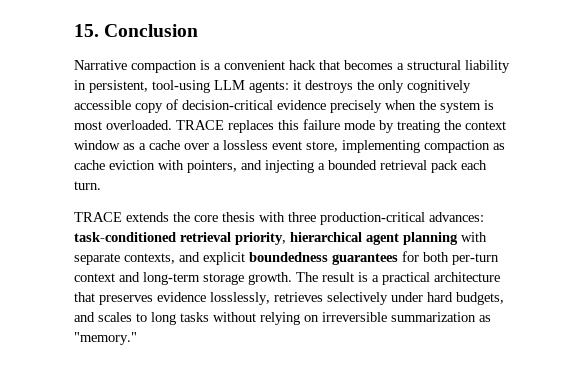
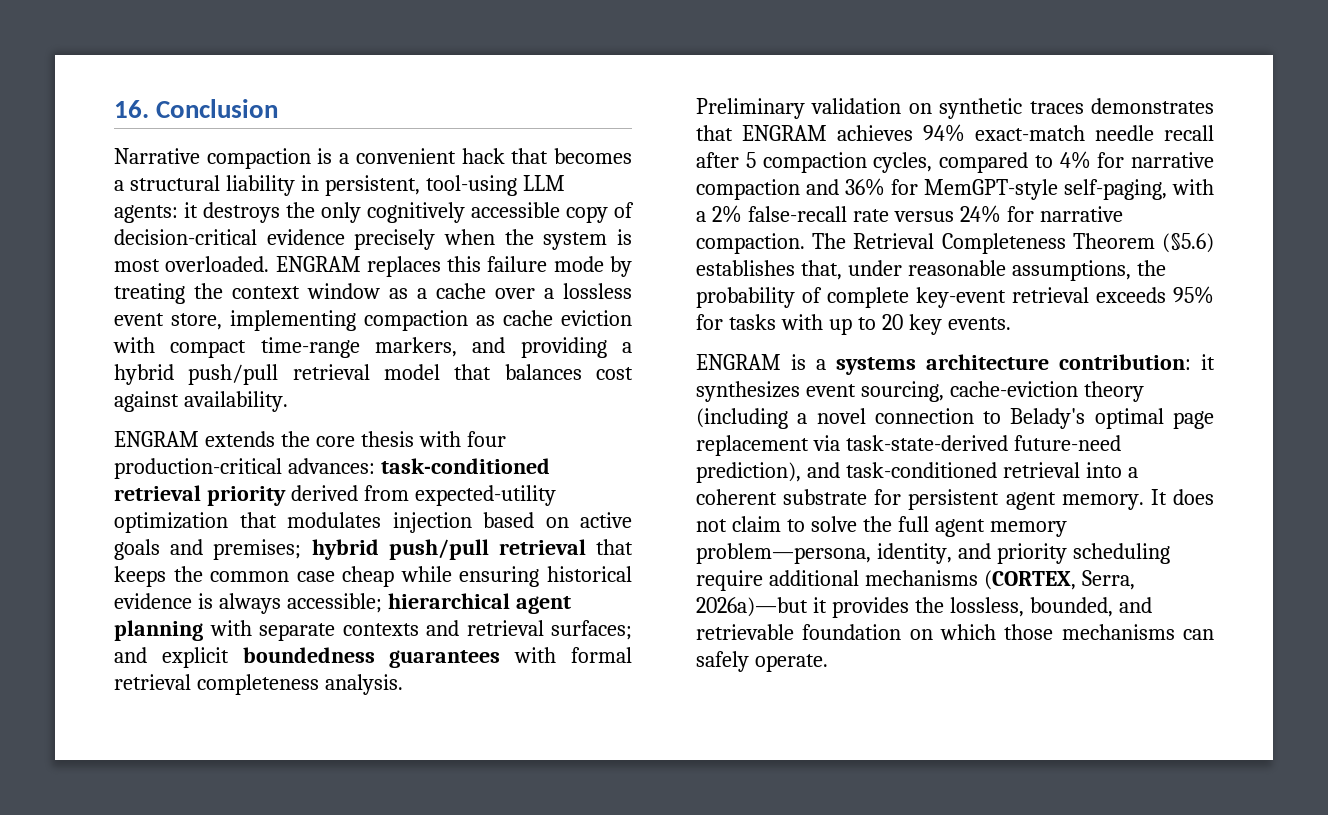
[74,24,99,37] 15. -> [114,100,149,118] 16.
[176,120,224,130] TRACE -> [275,256,361,272] ENGRAM
[187,160,487,173] [74,181,101,190] [74,212,122,222] pointers, and injecting a bounded retrieval pack each turn. // TRACE -> [170,337,632,358] [114,364,633,385] [114,391,288,412] [114,431,199,447] compact time-range markers, and providing a hybrid push/pull retrieval model that balances cost against availability. // ENGRAM
[288,212,316,222] three -> [466,431,506,447] four
[235,232,286,245] priority, -> [206,485,556,506] [114,512,632,533] [114,539,633,560] [114,566,632,587] [114,593,382,614] priority derived from expected-utility optimization that modulates injection based on active goals and premises; hybrid push/pull retrieval that keeps the common case cheap while ensuring historical evidence is always accessible;
[124,251,499,265] [74,272,500,285] [74,292,504,305] [74,312,491,325] [74,332,137,345] contexts, and explicit boundedness guarantees for both per-turn context and long-term storage growth. The result is a practical architecture that preserves evidence losslessly, retrieves selectively under hard budgets, and scales to long tasks without relying on irreversible summarization as "memory." -> [342,620,632,640] [114,647,632,668] [114,674,403,695] [696,98,1214,119] [696,124,1214,142] [696,151,1214,173] [696,178,1214,200] [696,205,1123,223] [696,233,1214,254] [696,260,1166,281] [696,286,1214,308] [696,314,1011,335] [696,354,1215,375] [696,381,1144,402] [696,408,1214,429] [696,435,1121,456] [696,462,1138,483] [696,489,1214,510] [696,516,1067,537] [696,543,1170,564] [696,570,1135,591] [696,597,1152,618] [696,624,1214,640] [696,651,828,672] contexts and retrieval surfaces; and explicit boundedness guarantees with formal retrieval completeness analysis. // Preliminary validation on synthetic traces demonstrates that ENGRAM achieves 94% exact-match needle recall after 5 compaction cycles, compared to 4% for narrative compaction and 36% for MemGPT-style self-paging, with a 2% false-recall rate versus 24% for narrative compaction. The Retrieval Completeness Theorem (§5.6) establishes that, under reasonable assumptions, the probability of complete key-event retrieval exceeds 95% for tasks with up to 20 key events. // ENGRAM is a systems architecture contribution: it synthesizes event sourcing, cache-eviction theory (including a novel connection to Belady's optimal page replacement via task-state-derived future-need prediction), and task-conditioned retrieval into a coherent substrate for persistent agent memory. It does not claim to solve the full agent memory problem—persona, identity, and priority scheduling require additional mechanisms (CORTEX, Serra, 2026a)—but it provides the lossless, bounded, and retrievable foundation on which those mechanisms can safely operate.

